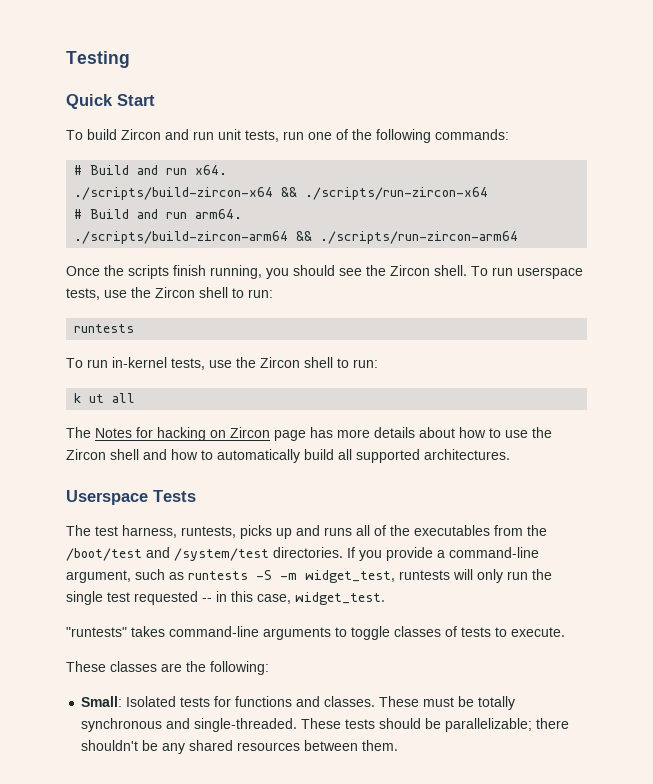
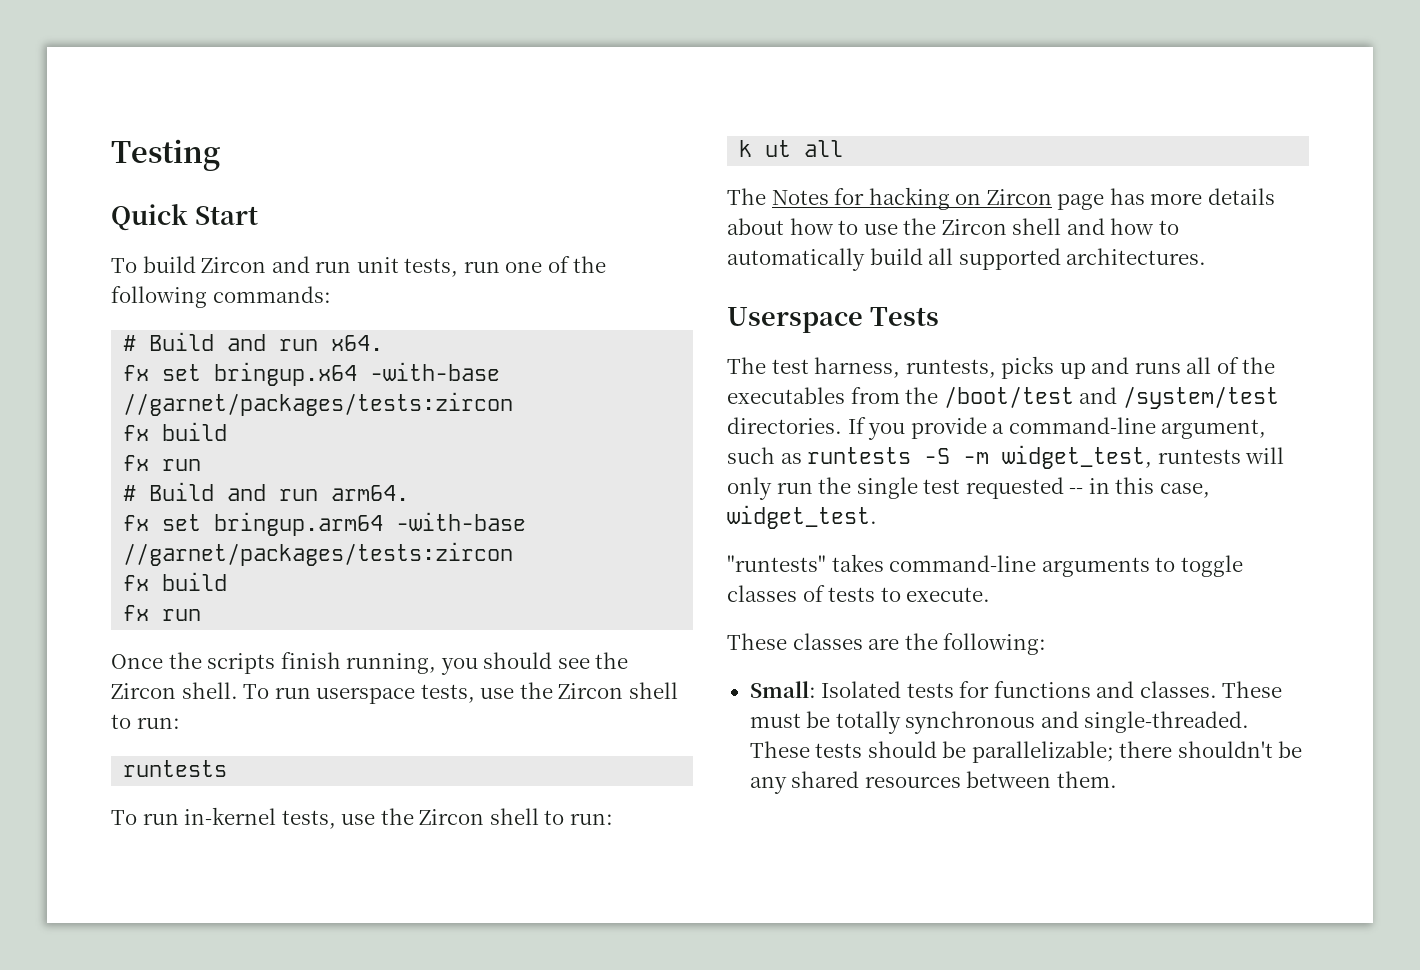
[74,187,489,200] ./scripts/build-zircon-x64 && ./scripts/run-zircon-x64 -> [123,362,501,386] [123,392,514,416] [123,422,228,441] [123,455,202,471] fx set bringup.x64 -with-base //garnet/packages/tests:zircon // fx build // fx run
[74,231,519,244] ./scripts/build-zircon-arm64 && ./scripts/run-zircon-arm64 -> [123,512,527,536] [123,542,514,566] [123,572,228,591] [123,605,202,621] fx set bringup.arm64 -with-base //garnet/packages/tests:zircon // fx build // fx run

